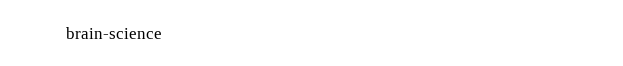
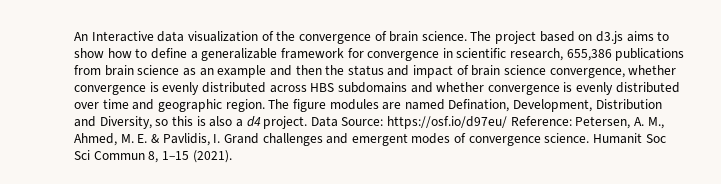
[66,27,162,39] brain-science -> [74,31,670,44] [74,48,685,61] [74,65,677,78] [74,82,680,95] [74,99,662,112] [74,116,664,129] [74,133,666,146] [74,150,232,163] An Interactive data visualization of the convergence of brain science. The project based on d3.js aims to show how to define a generalizable framework for convergence in scientific research, 655,386 publications from brain science as an example and then the status and impact of brain science convergence, whether convergence is evenly distributed across HBS subdomains and whether convergence is evenly distributed over time and geographic region. The figure modules are named Defination, Development, Distribution and Diversity, so this is also a d4 project. Data Source: https://osf.io/d97eu/ Reference: Petersen, A. M., Ahmed, M. E. & Pavlidis, I. Grand challenges and emergent modes of convergence science. Humanit Soc Sci Commun 8, 1–15 (2021).

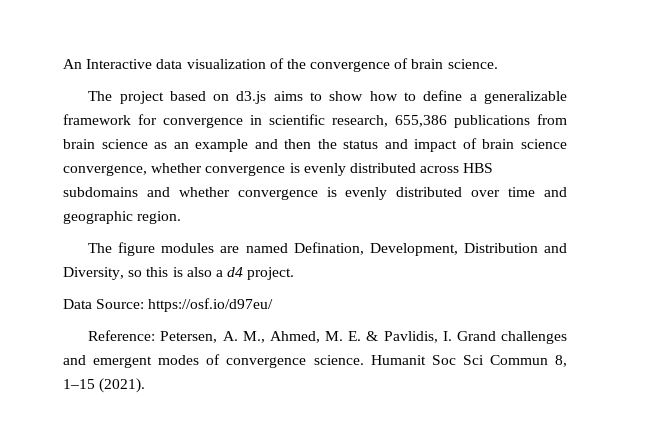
(467, 36) none -> (498, 64) //
(265, 105) none -> (182, 217) //
(308, 122) none -> (295, 273) //
(508, 122) none -> (274, 305) //

